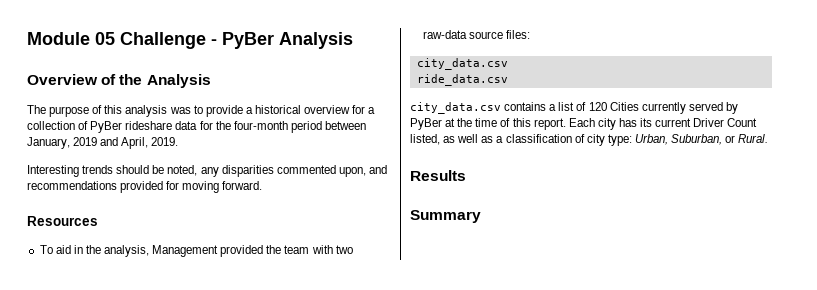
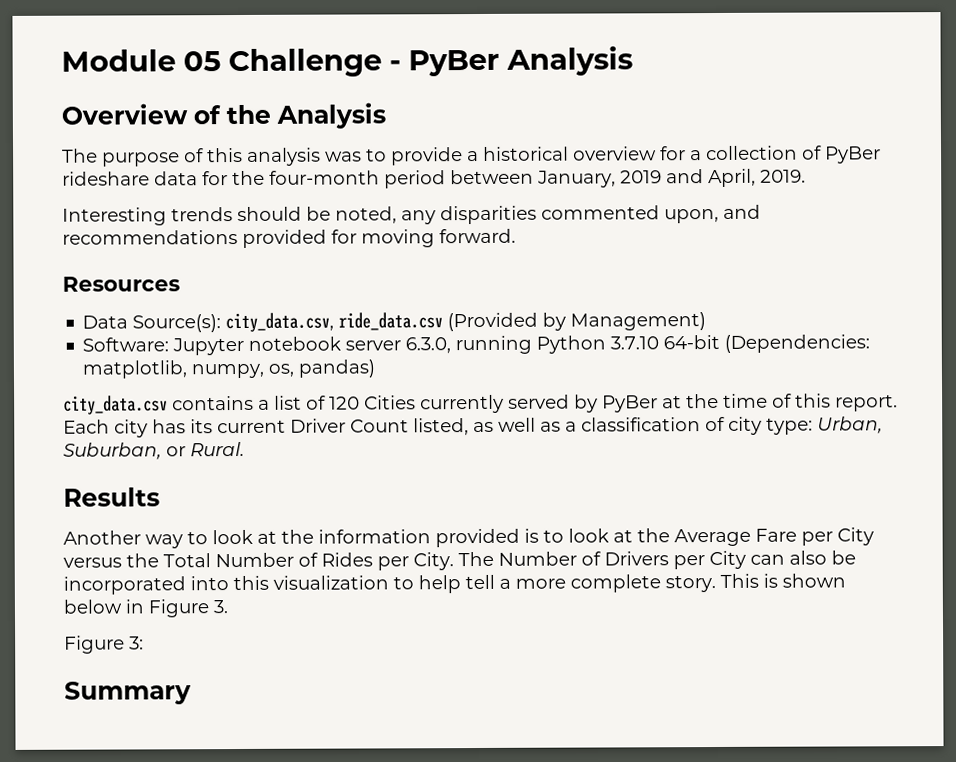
[39,245,353,257] [422,30,530,39] [416,58,508,70] [416,74,508,86] To aid in the analysis, Management provided the team with two raw-data source files: // city_data.csv // ride_data.csv -> [82,312,707,333] [82,334,871,356] [82,359,376,379] Data Source(s): city_data.csv, ride_data.csv (Provided by Management) // Software: Jupyter notebook server 6.3.0, running Python 3.7.10 64-bit (Dependencies: matplotlib, numpy, os, pandas)
(466, 175) none -> [63,527,874,549] [63,550,856,571] [63,573,846,595] [63,599,228,618] [64,635,144,654] // Another way to look at the information provided is to look at the Average Fare per City versus the Total Number of Rides per City. The Number of Drivers per City can also be incorporated into this visualization to help tell a more complete story. This is shown below in Figure 3. // Figure 3:

